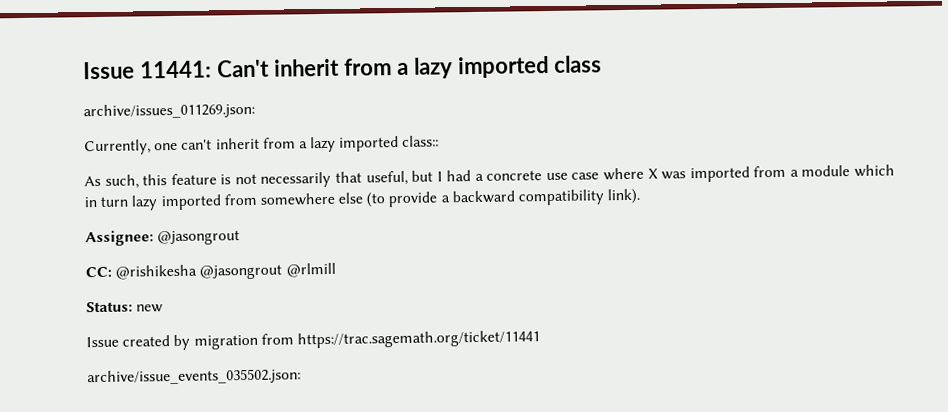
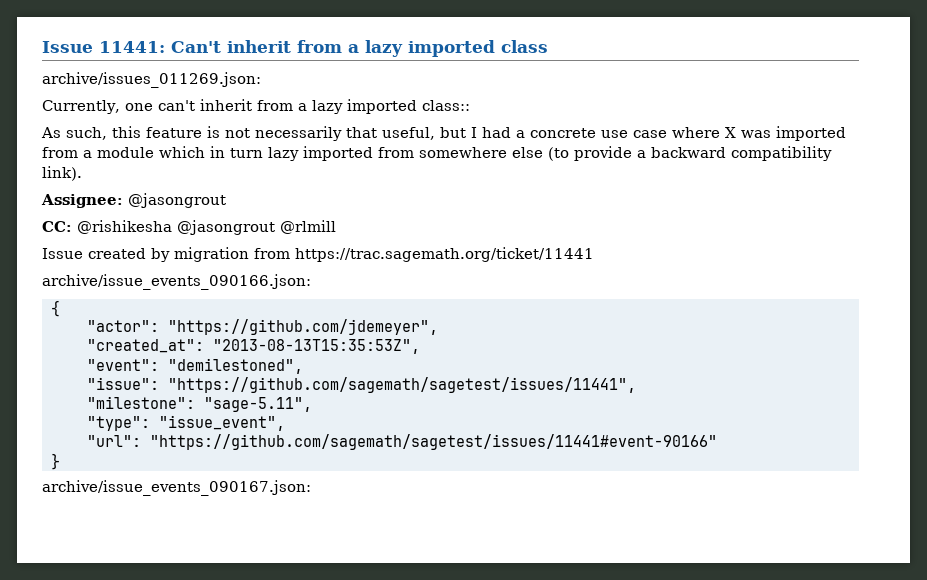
[86,301,164,313] // Status: new -> (336, 227) none
[87,368,301,386] archive/issue_events_035502.json: -> [42,274,311,290] [50,300,60,317] [86,319,438,335] [86,339,420,354] [86,358,303,374] [86,377,636,393] [86,396,312,412] [86,415,285,431] [86,434,717,450] [50,453,60,470] [42,480,311,496] archive/issue_events_090166.json: // { // "actor": "https://github.com/jdemeyer", // "created_at": "2013-08-13T15:35:53Z", // "event": "demilestoned", // "issue": "https://github.com/sagemath/sagetest/issues/11441", // "milestone": "sage-5.11", // "type": "issue_event", // "url": "https://github.com/sagemath/sagetest/issues/11441#event-90166" // } // archive/issue_events_090167.json:

